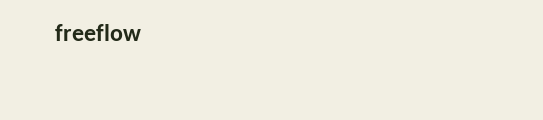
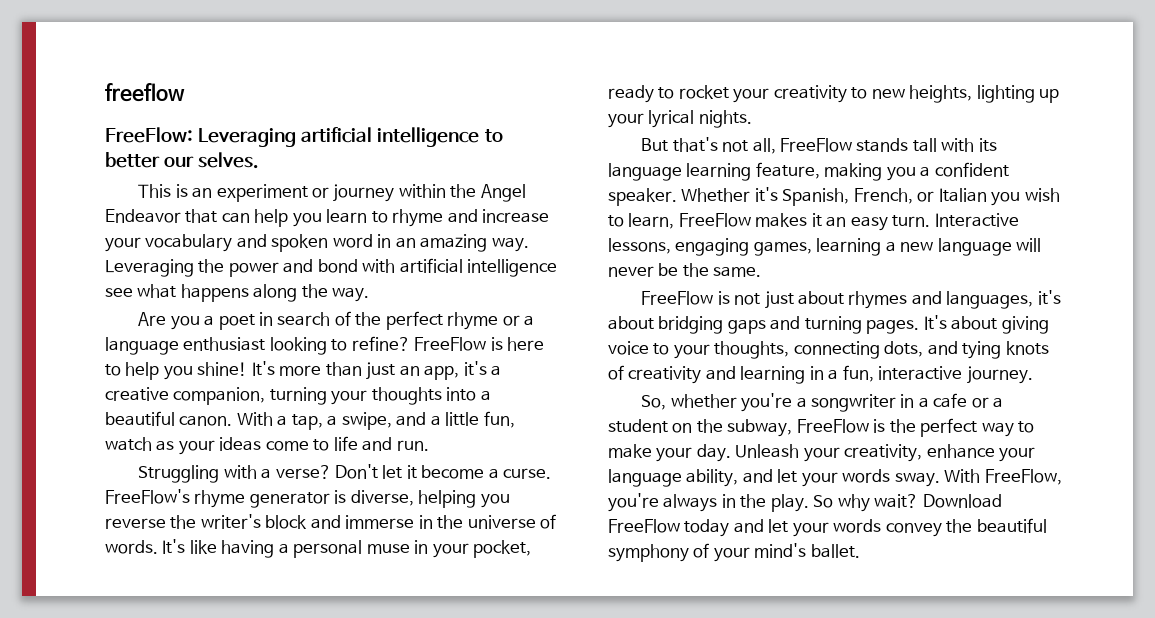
(141, 32) none -> [105,127,503,147] [105,152,260,169] [138,184,526,202] [105,209,550,227] [105,234,529,252] [105,258,558,277] [105,284,370,302] [138,311,535,330] [105,336,545,355] [105,361,501,380] [105,387,491,405] [105,411,515,430] [105,436,429,455] [138,464,552,483] [105,489,510,508] [105,514,557,529] [105,539,532,558] [608,85,1060,103] [608,110,752,128] [641,137,997,154] [608,162,1009,181] [608,187,1060,206] [608,213,1019,231] [608,238,1042,256] [608,263,762,277] [641,290,1061,309] [608,315,1049,334] [608,341,1049,359] [608,365,1033,384] [641,393,1004,412] [608,418,1035,437] [608,444,1036,462] [608,469,1062,487] [608,493,1002,512] [608,518,1047,537] [608,543,860,562] // FreeFlow: Leveraging artificial intelligence to better our selves. // This is an experiment or journey within the Angel Endeavor that can help you learn to rhyme and increase your vocabulary and spoken word in an amazing way. Leveraging the power and bond with artificial intelligence see what happens along the way. // Are you a poet in search of the perfect rhyme or a language enthusiast looking to refine? FreeFlow is here to help you shine! It's more than just an app, it's a creative companion, turning your thoughts into a beautiful canon. With a tap, a swipe, and a little fun, watch as your ideas come to life and run. // Struggling with a verse? Don't let it become a curse. FreeFlow's rhyme generator is diverse, helping you reverse the writer's block and immerse in the universe of words. It's like having a personal muse in your pocket, ready to rocket your creativity to new heights, lighting up your lyrical nights. // But that's not all, FreeFlow stands tall with its language learning feature, making you a confident speaker. Whether it's Spanish, French, or Italian you wish to learn, FreeFlow makes it an easy turn. Interactive lessons, engaging games, learning a new language will never be the same. // FreeFlow is not just about rhymes and languages, it's about bridging gaps and turning pages. It's about giving voice to your thoughts, connecting dots, and tying knots of creativity and learning in a fun, interactive journey. // So, whether you're a songwriter in a cafe or a student on the subway, FreeFlow is the perfect way to make your day. Unleash your creativity, enhance your language ability, and let your words sway. With FreeFlow, you're always in the play. So why wait? Download FreeFlow today and let your words convey the beautiful symphony of your mind's ballet.

